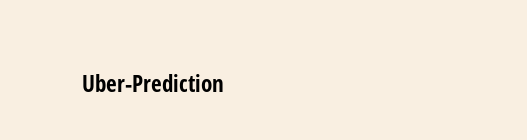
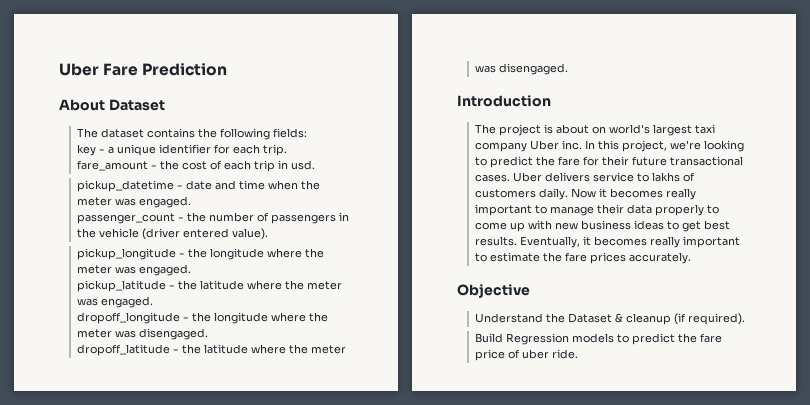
[82,74,224,92] Uber-Prediction -> [59,63,228,76] [59,99,165,111] [76,128,307,140] [76,144,287,156] [76,160,315,172] [76,180,320,192] [76,196,191,208] [76,212,349,224] [76,228,268,240] [76,248,324,260] [76,264,191,276] [76,280,342,292] [76,296,153,308] [76,312,328,324] [76,328,208,340] [76,344,346,356] [474,63,568,75] [457,95,551,107] [474,124,715,136] [474,140,744,152] [474,156,743,168] [474,172,695,182] [474,188,696,200] [474,204,719,216] [474,220,730,232] [474,236,740,248] [474,252,691,264] [457,284,530,298] [474,313,745,325] [474,333,722,345] [474,349,578,361] Uber Fare Prediction // About Dataset // The dataset contains the following fields: // key - a unique identifier for each trip. fare_amount - the cost of each trip in usd. // pickup_datetime - date and time when the meter was engaged. // passenger_count - the number of passengers in the vehicle (driver entered value). // pickup_longitude - the longitude where the meter was engaged. // pickup_latitude - the latitude where the meter was engaged. // dropoff_longitude - the longitude where the meter was disengaged. // dropoff_latitude - the latitude where the meter was disengaged. // Introduction // The project is about on world's largest taxi company Uber inc. In this project, we're looking to predict the fare for their future transactional cases. Uber delivers service to lakhs of customers daily. Now it becomes really important to manage their data properly to come up with new business ideas to get best results. Eventually, it becomes really important to estimate the fare prices accurately. // Objective // Understand the Dataset & cleanup (if required). // Build Regression models to predict the fare price of uber ride.

